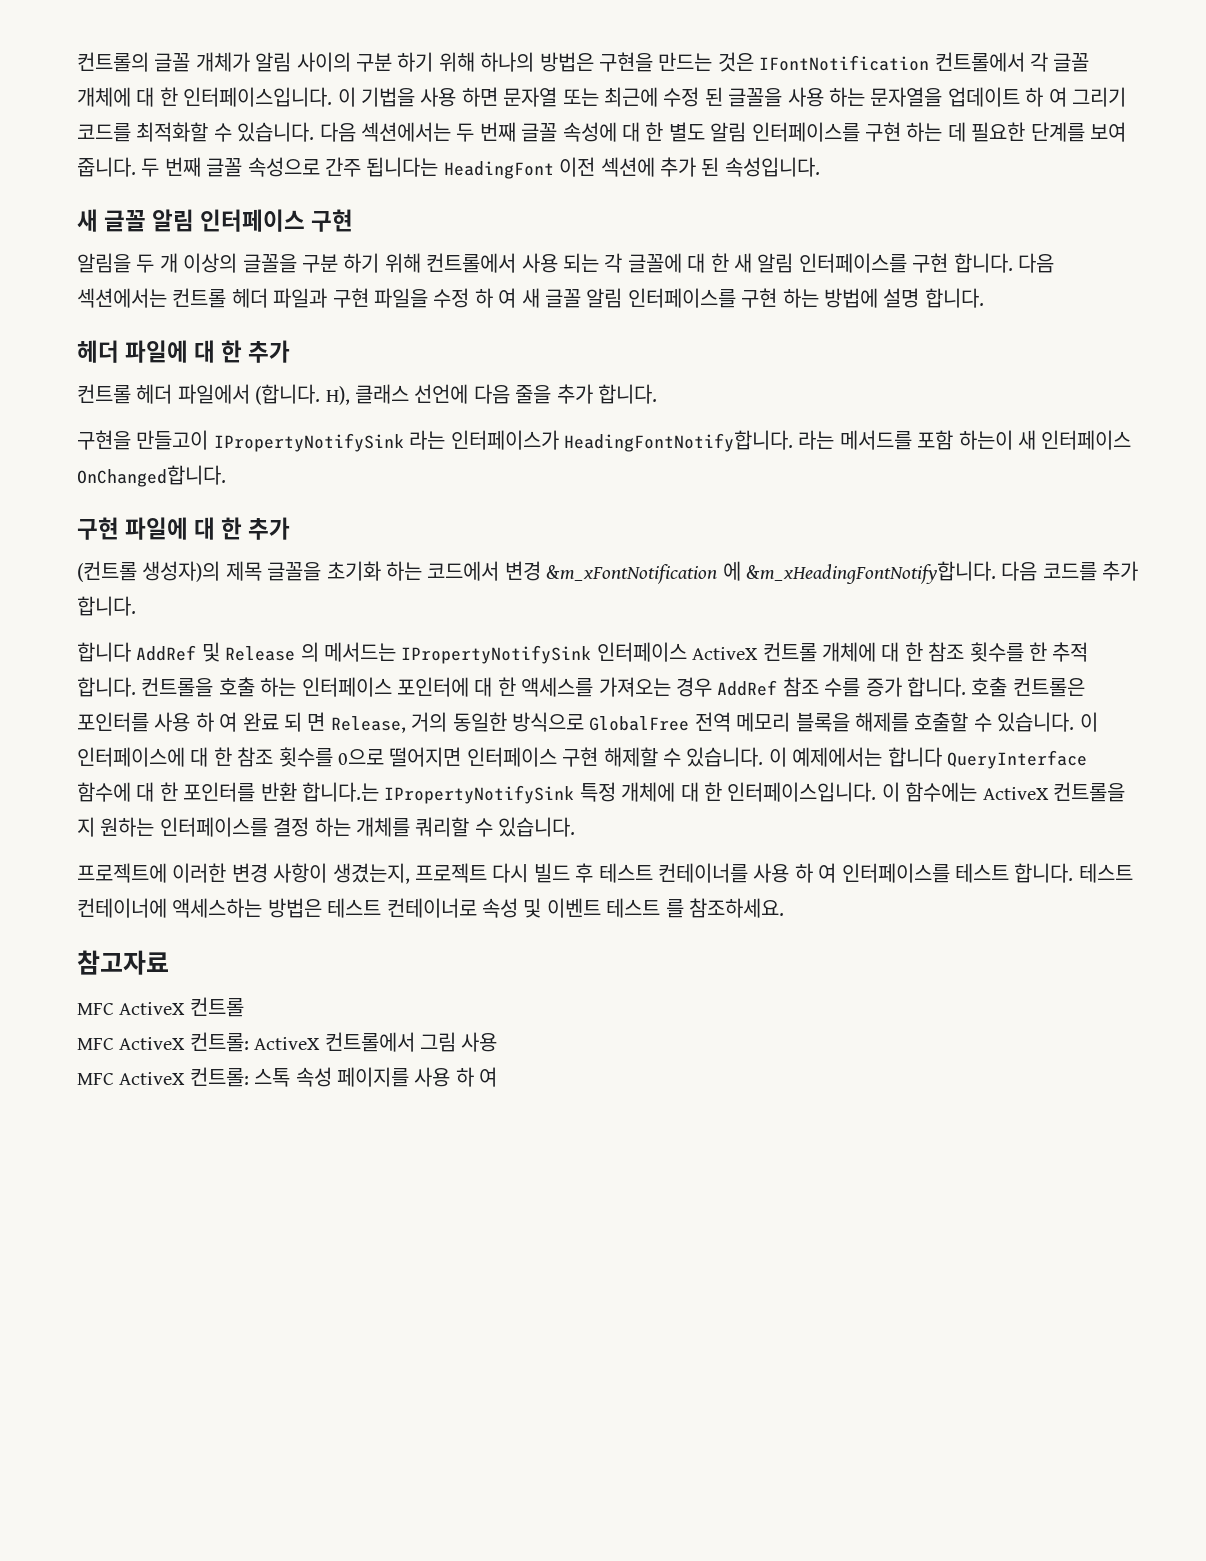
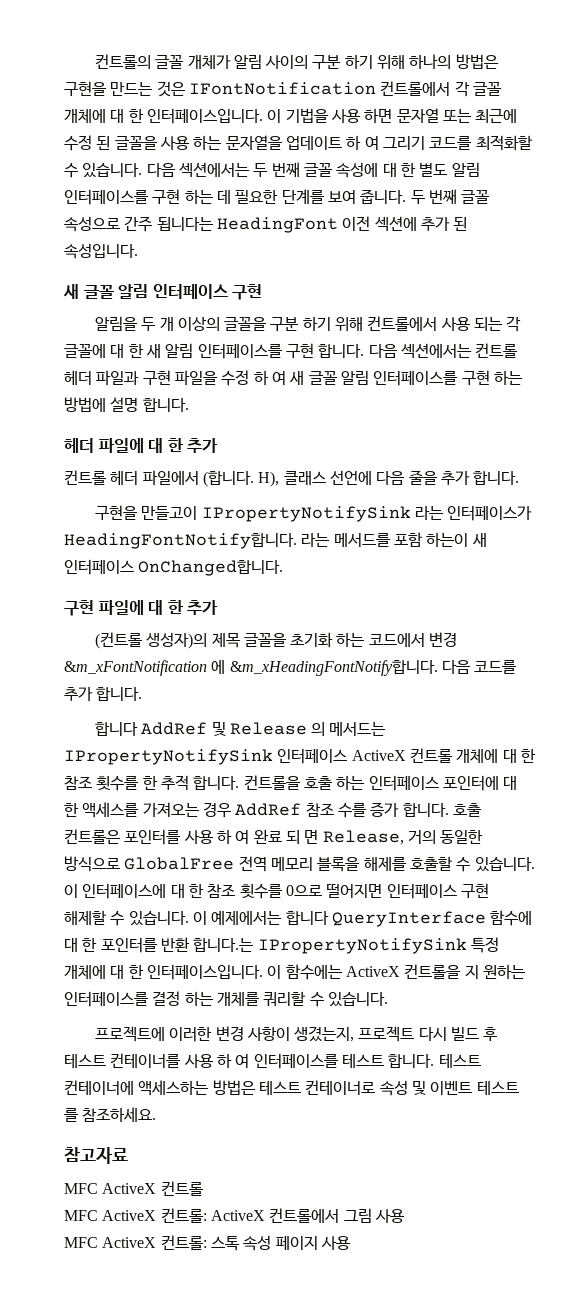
[337,1067,498,1087] 페이지를 사용 하 여 -> [275,1236,351,1250] 페이지 사용

